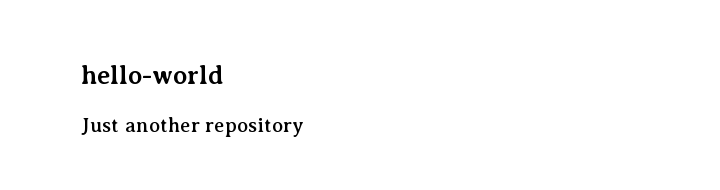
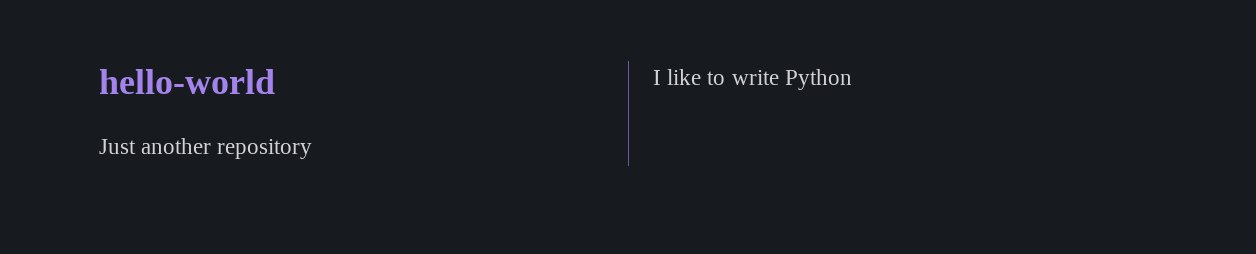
(305, 127) none -> [653,69,852,90] // I like to write Python

